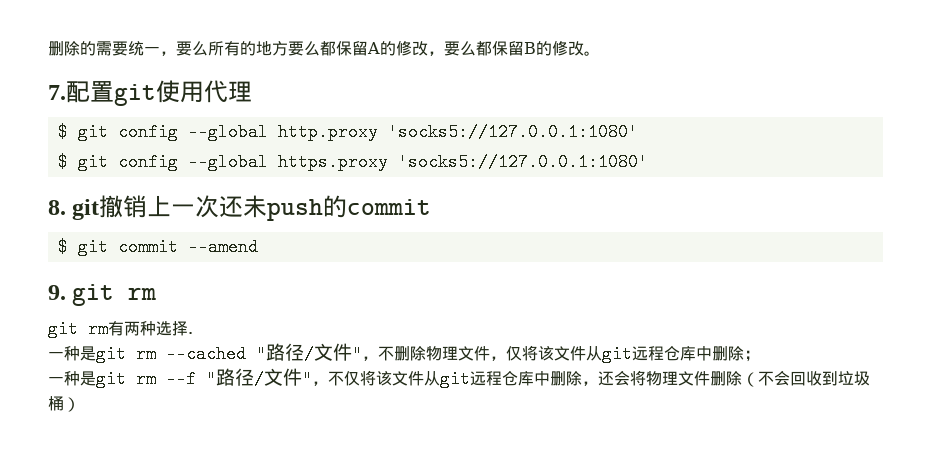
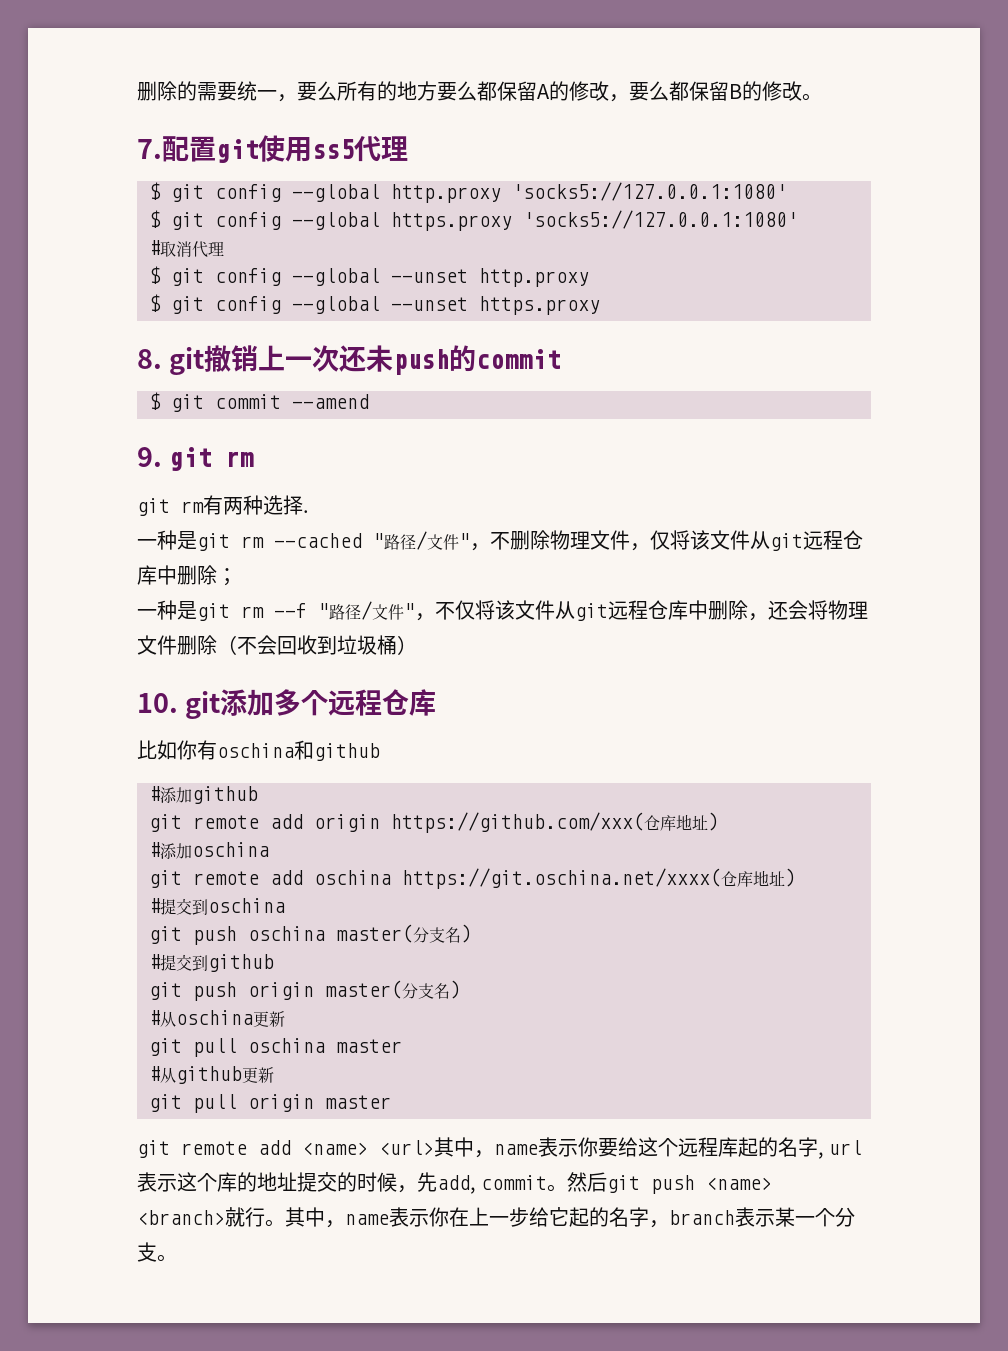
(204, 92) none -> [312,139,354,159] ss5
(648, 162) none -> [149,240,224,258] [149,266,589,287] [149,294,600,315] // #取消代理 // $ git config --global --unset http.proxy // $ git config --global --unset https.proxy
(80, 404) none -> [137,689,437,719] [137,740,380,761] [149,786,258,804] [149,812,719,833] [149,842,269,859] [149,868,796,889] [149,898,285,915] [149,924,472,945] [149,954,274,972] [149,980,461,1001] [149,1010,285,1027] [149,1038,402,1057] [149,1066,274,1084] [149,1094,391,1113] [137,1137,863,1159] [137,1172,773,1194] [137,1207,855,1228] [137,1242,177,1262] // 10. git添加多个远程仓库 // 比如你有oschina和github // #添加github // git remote add origin https://github.com/xxx(仓库地址) // #添加oschina // git remote add oschina https://git.oschina.net/xxxx(仓库地址) // #提交到oschina // git push oschina master(分支名) // #提交到github // git push origin master(分支名) // #从oschina更新 // git pull oschina master // #从github更新 // git pull origin master // git remote add <name> <url>其中，name表示你要给这个远程库起的名字, url表示这个库的地址提交的时候，先add, commit。然后git push <name> <branch>就行。其中，name表示你在上一步给它起的名字，branch表示某一个分支。

